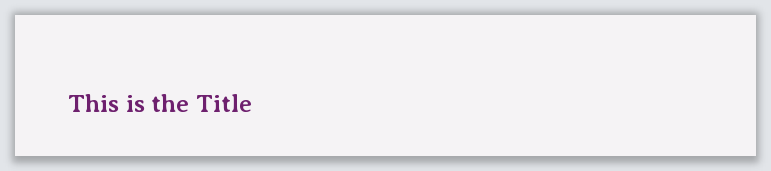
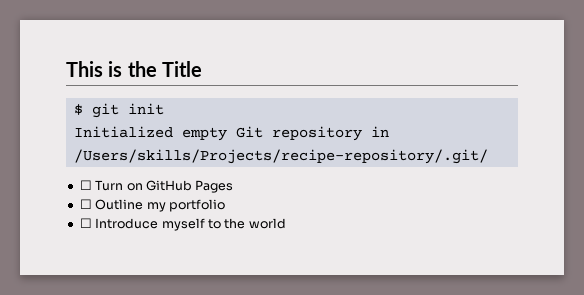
(252, 103) none -> [73,103,164,118] [73,126,389,141] [73,149,488,164] [79,180,234,193] [79,199,225,212] [79,218,286,231] // $ git init // Initialized empty Git repository in /Users/skills/Projects/recipe-repository/.git/ // ☐ Turn on GitHub Pages // ☐ Outline my portfolio // ☐ Introduce myself to the world

